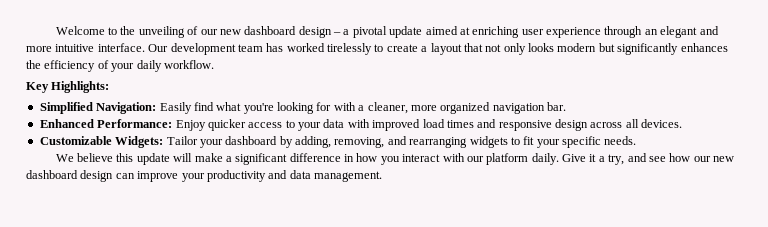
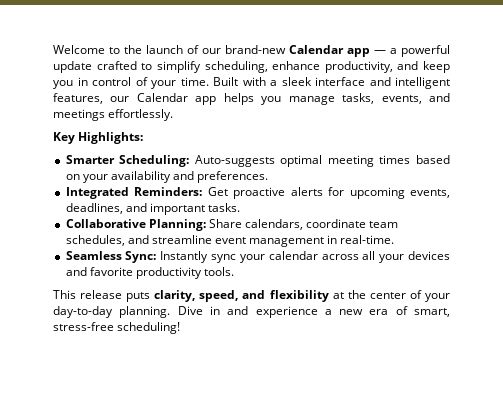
[138,26,185,38] unveiling -> [146,45,183,54] launch
[219,26,719,38] [26,43,728,55] [26,60,214,72] [26,81,110,93] [39,102,566,114] [39,119,683,131] [39,136,637,148] [55,153,735,165] [26,170,382,182] new dashboard design – a pivotal update aimed at enriching user experience through an elegant and more intuitive interface. Our development team has worked tirelessly to create a layout that not only looks modern but significantly enhances the efficiency of your daily workflow. // Key Highlights: // Simplified Navigation: Easily find what you're looking for with a cleaner, more organized navigation bar. // Enhanced Performance: Enjoy quicker access to your data with improved load times and responsive design across all devices. // Customizable Widgets: Tailor your dashboard by adding, removing, and rearranging widgets to fit your specific needs. // We believe this update will make a significant difference in how you interact with our platform daily. Give it a try, and see how our new dashboard design can improve your productivity and data management. -> [225,45,450,57] [53,61,450,73] [53,77,450,89] [53,93,450,105] [53,109,174,121] [53,132,144,144] [65,155,451,167] [65,171,269,183] [65,187,451,199] [65,203,240,215] [65,219,399,231] [65,235,395,247] [65,251,450,263] [65,267,234,279] [53,290,450,302] [53,306,451,318] [53,322,181,334] brand-new Calendar app — a powerful update crafted to simplify scheduling, enhance productivity, and keep you in control of your time. Built with a sleek interface and intelligent features, our Calendar app helps you manage tasks, events, and meetings effortlessly. // Key Highlights: // Smarter Scheduling: Auto-suggests optimal meeting times based on your availability and preferences. // Integrated Reminders: Get proactive alerts for upcoming events, deadlines, and important tasks. // Collaborative Planning: Share calendars, coordinate team schedules, and streamline event management in real-time. // Seamless Sync: Instantly sync your calendar across all your devices and favorite productivity tools. // This release puts clarity, speed, and flexibility at the center of your day-to-day planning. Dive in and experience a new era of smart, stress-free scheduling!

